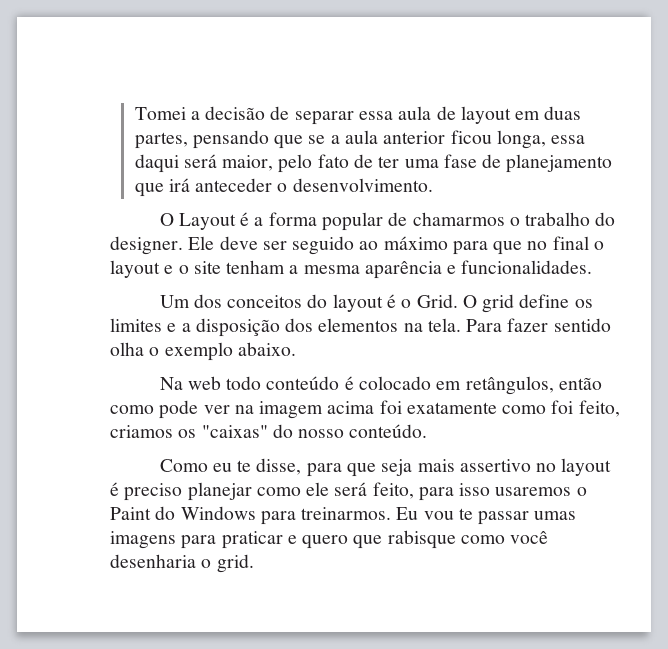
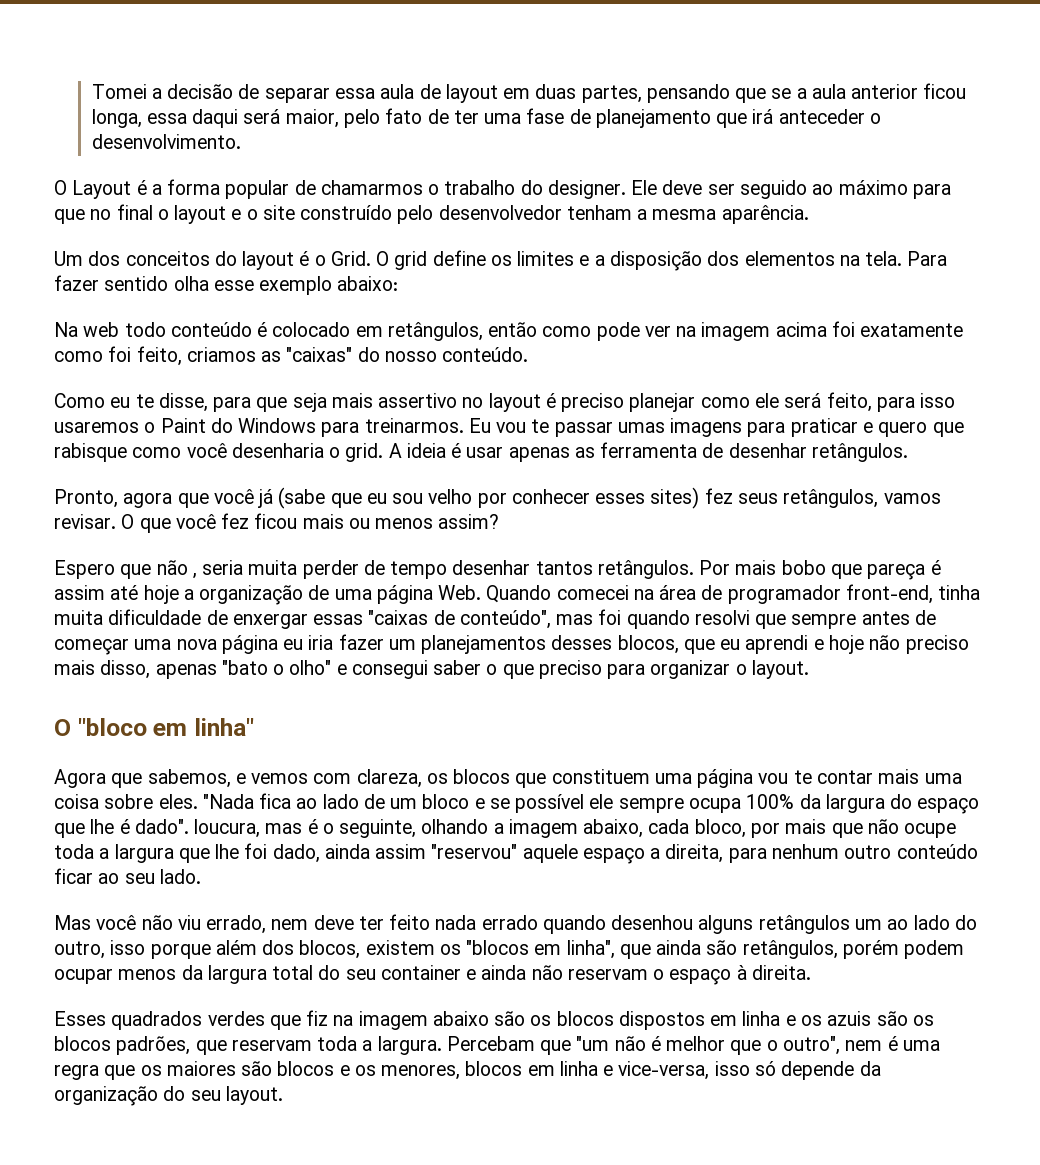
[226,260,593,279] tenham a mesma aparência e funcionalidades. -> [300,205,809,224] construído pelo desenvolvedor tenham a mesma aparência.
[149,342,296,361] o exemplo abaixo. -> [213,276,399,295] esse exemplo abaixo:
[178,429,197,438] os -> [261,351,282,362] as
(254, 563) none -> [388,442,908,462] [54,487,941,509] [54,513,500,533] [54,560,941,580] [54,584,981,605] [54,609,936,629] [54,634,969,655] [54,660,809,679] [54,718,254,736] [54,769,962,788] [54,793,980,814] [54,819,957,838] [54,843,978,864] [54,868,201,884] [54,914,977,934] [54,940,965,959] [54,965,811,985] [54,1010,934,1030] [54,1036,940,1055] [54,1061,881,1080] [54,1086,283,1106] A ideia é usar apenas as ferramenta de desenhar retângulos. // Pronto, agora que você já (sabe que eu sou velho por conhecer esses sites) fez seus retângulos, vamos revisar. O que você fez ficou mais ou menos assim? // Espero que não , seria muita perder de tempo desenhar tantos retângulos. Por mais bobo que pareça é assim até hoje a organização de uma página Web. Quando comecei na área de programador front-end, tinha muita dificuldade de enxergar essas "caixas de conteúdo", mas foi quando resolvi que sempre antes de começar uma nova página eu iria fazer um planejamentos desses blocos, que eu aprendi e hoje não preciso mais disso, apenas "bato o olho" e consegui saber o que preciso para organizar o layout. // O "bloco em linha" // Agora que sabemos, e vemos com clareza, os blocos que constituem uma página vou te contar mais uma coisa sobre eles. "Nada fica ao lado de um bloco e se possível ele sempre ocupa 100% da largura do espaço que lhe é dado". loucura, mas é o seguinte, olhando a imagem abaixo, cada bloco, por mais que não ocupe toda a largura que lhe foi dado, ainda assim "reservou" aquele espaço a direita, para nenhum outro conteúdo ficar ao seu lado. // Mas você não viu errado, nem deve ter feito nada errado quando desenhou alguns retângulos um ao lado do outro, isso porque além dos blocos, existem os "blocos em linha", que ainda são retângulos, porém podem ocupar menos da largura total do seu container e ainda não reservam o espaço à direita. // Esses quadrados verdes que fiz na imagem abaixo são os blocos dispostos em linha e os azuis são os blocos padrões, que reservam toda a largura. Percebam que "um não é melhor que o outro", nem é uma regra que os maiores são blocos e os menores, blocos em linha e vice-versa, isso só depende da organização do seu layout.

